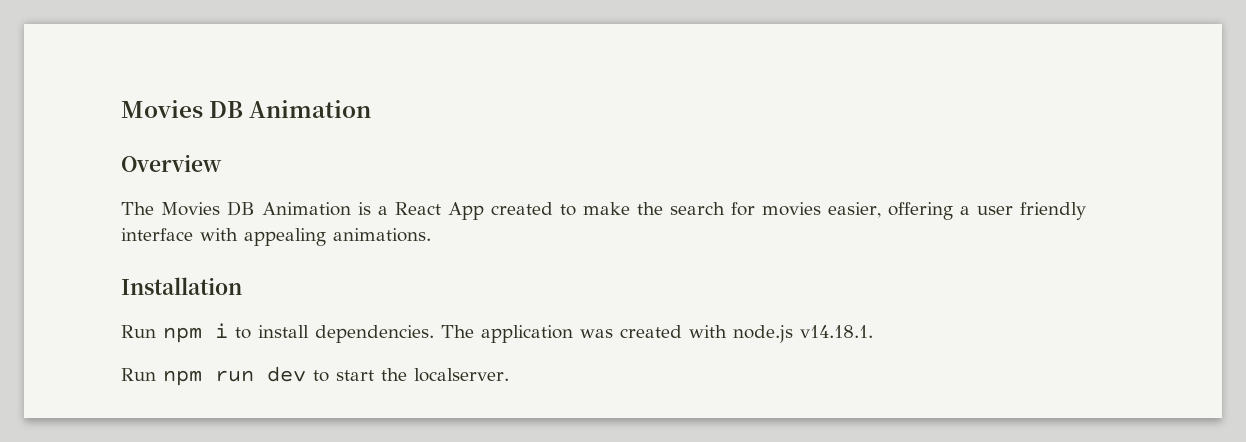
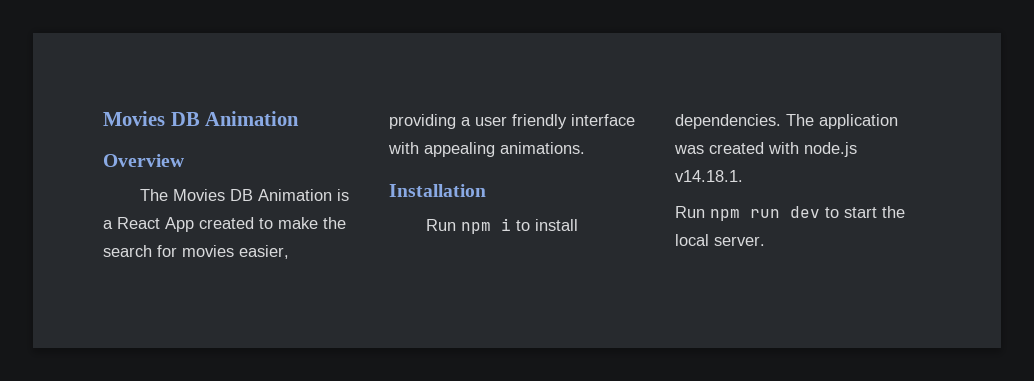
[887,202,953,220] offering -> [389,114,456,129] providing
[414,368,509,382] localserver. -> [675,234,765,246] local server.

